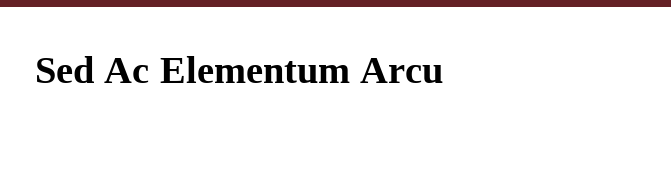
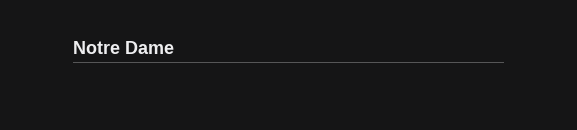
[35,56,444,83] Sed Ac Elementum Arcu -> [73,41,174,54] Notre Dame

